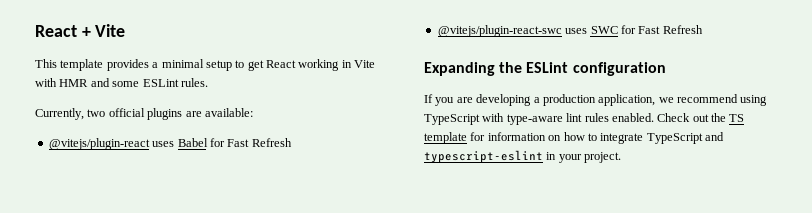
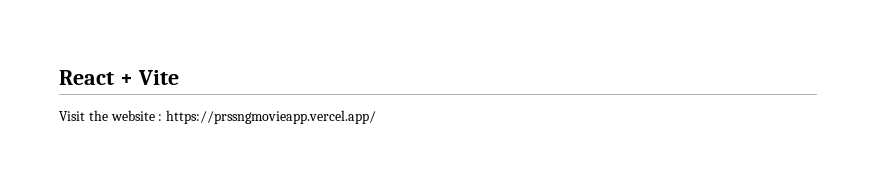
[35,59,376,71] [35,78,208,87] [35,108,253,120] [48,138,292,150] [437,25,703,37] [424,62,666,76] [424,94,768,106] [424,113,745,125] [424,132,724,144] [424,150,622,163] This template provides a minimal setup to get React working in Vite with HMR and some ESLint rules. // Currently, two official plugins are available: // @vitejs/plugin-react uses Babel for Fast Refresh // @vitejs/plugin-react-swc uses SWC for Fast Refresh // Expanding the ESLint configuration // If you are developing a production application, we recommend using TypeScript with type-aware lint rules enabled. Check out the TS template for information on how to integrate TypeScript and typescript-eslint in your project. -> [59,110,377,124] Visit the website : https://prssngmovieapp.vercel.app/

